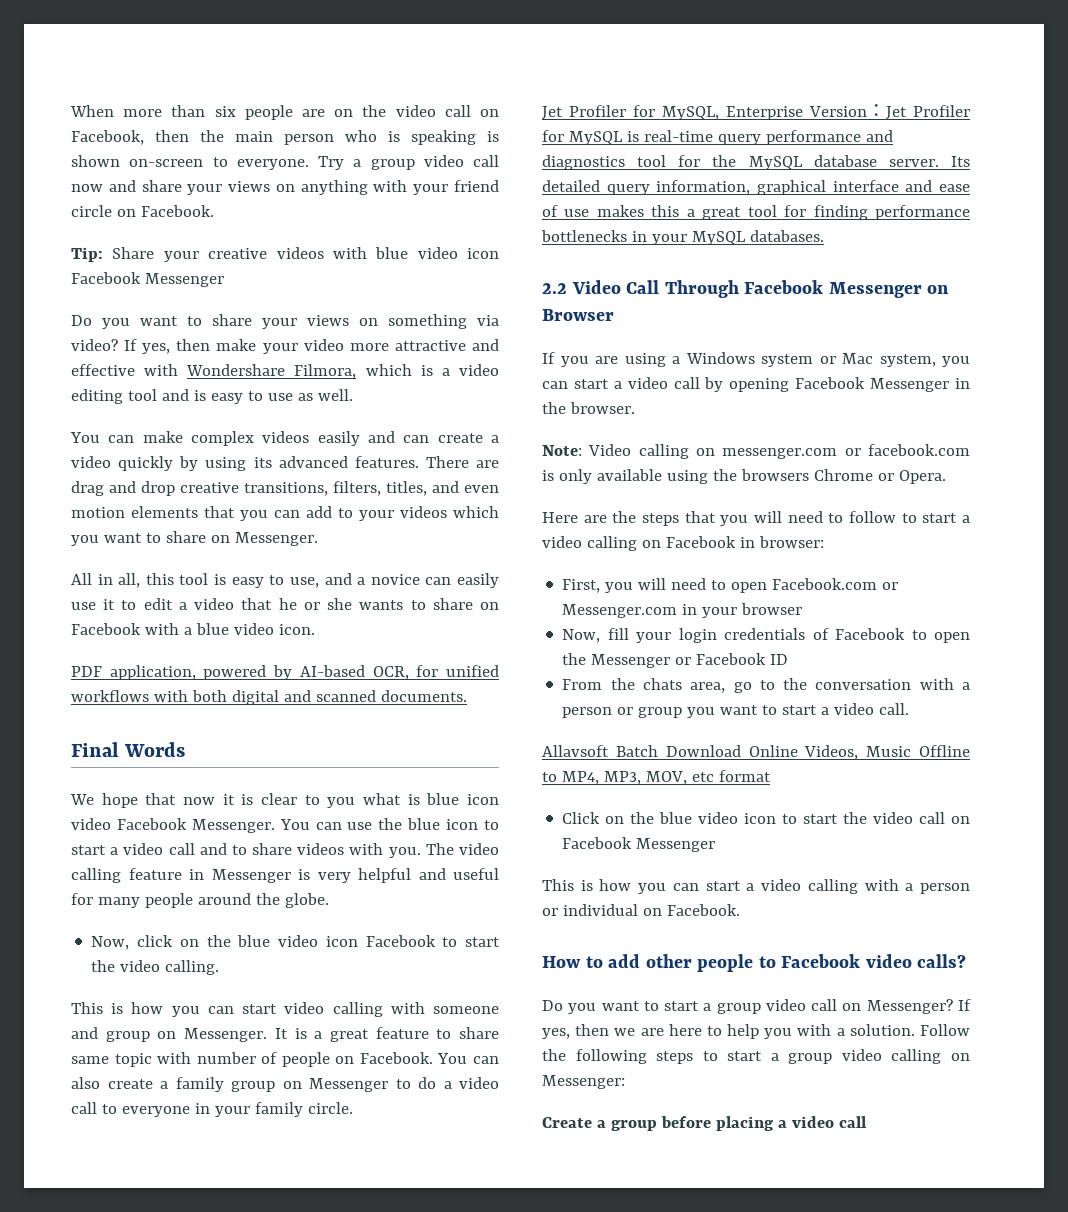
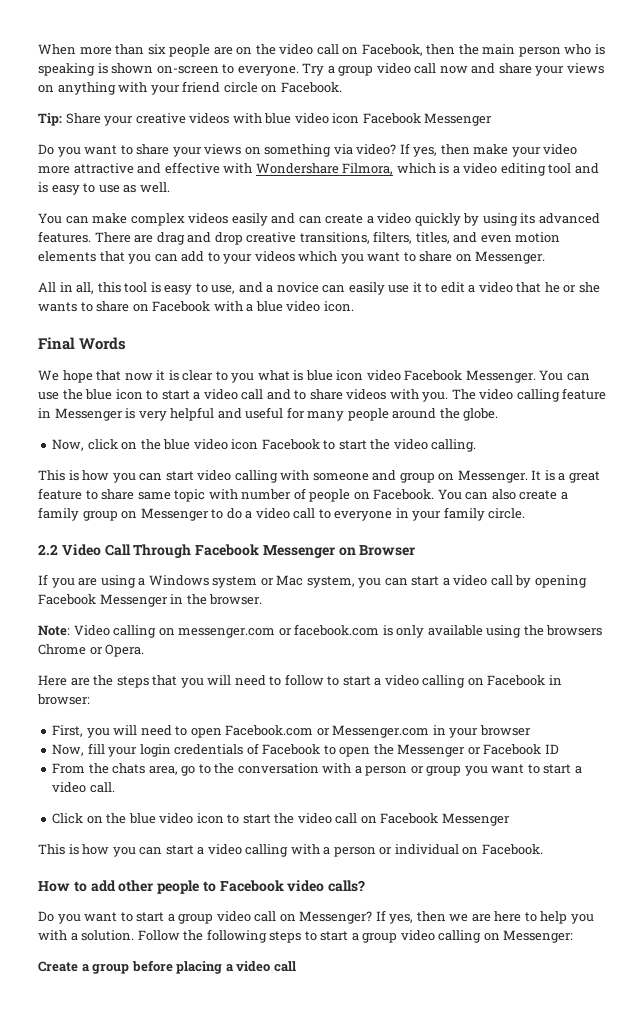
[71,665,500,680] [71,690,467,705] // PDF application, powered by AI-based OCR, for unified workflows with both digital and scanned documents. -> (354, 306) none
[542,104,970,120] [542,130,893,145] [542,155,970,170] [542,180,970,195] [542,205,970,220] [541,230,824,245] // Jet Profiler for MySQL, Enterprise Version：Jet Profiler for MySQL is real-time query performance and diagnostics tool for the MySQL database server. Its detailed query information, graphical interface and ease of use makes this a great tool for finding performance bottlenecks in your MySQL databases. -> (526, 513) none
[542,745,970,760] [542,770,771,785] // Allavsoft Batch Download Online Videos, Music Offline to MP4, MP3, MOV, etc format -> (115, 787) none

